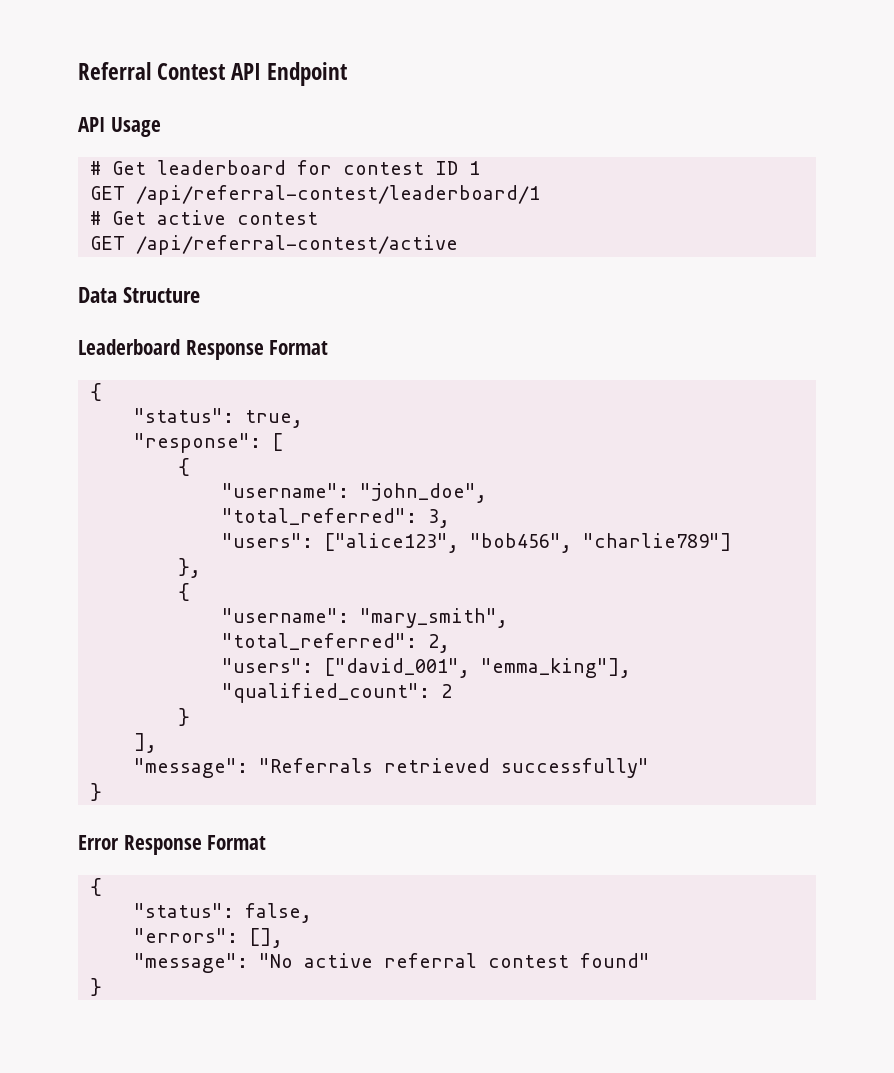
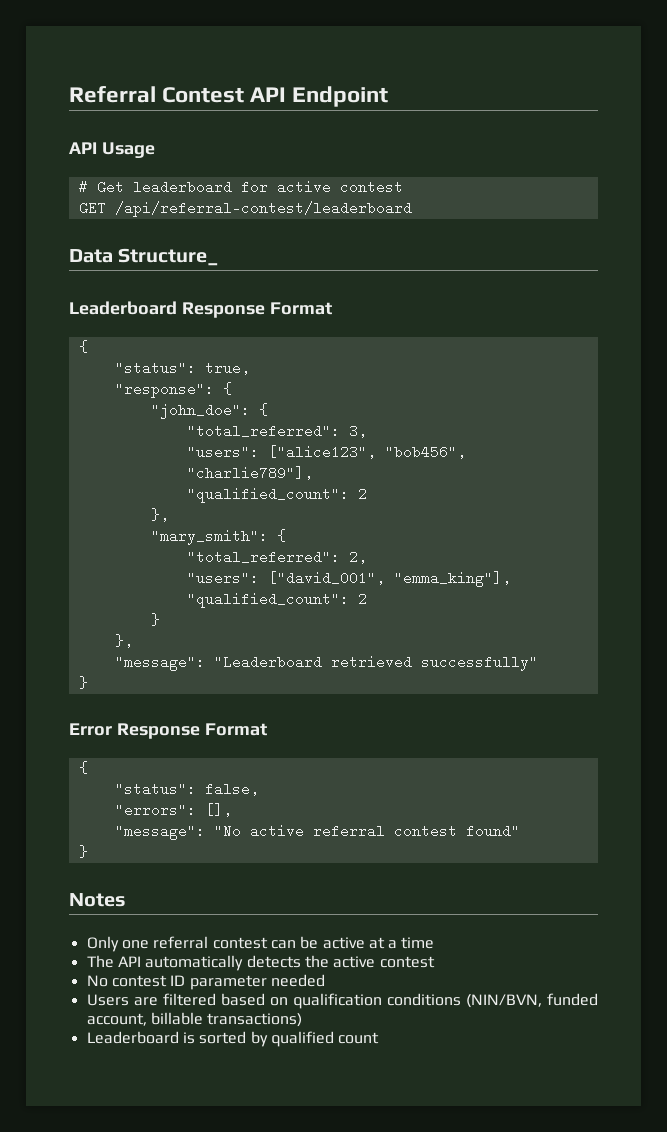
[342,161,480,175] [89,185,540,205] [89,211,146,225] contest ID 1 // GET /api/referral-contest/leaderboard/1 // # Get -> (268, 187) none
[135,235,458,255] /api/referral-contest/active -> [114,201,412,217] /api/referral-contest/leaderboard
[122,287,200,303] Structure -> [118,248,220,266] Structure_
[271,433,283,451] [177,458,190,476] [221,483,487,503] [ // { // "username": "john_doe", -> [222,382,232,395] [150,403,268,419] { // "john_doe": {
[582,533,732,551] [177,558,201,578] [177,583,190,601] [221,608,508,628] "charlie789"] // }, // { // "username": "mary_smith", -> [186,466,313,480] [186,487,367,503] [150,508,169,522] [150,529,286,545] "charlie789"], // "qualified_count": 2 // }, // "mary_smith": {
[133,733,157,753] [133,758,373,778] ], // "message": "Referrals -> [114,634,133,648] [114,655,322,671] }, // "message": "Leaderboard
(102, 987) none -> [69,893,126,907] [86,936,435,952] [86,955,435,971] [86,974,325,990] [86,993,598,1009] [86,1012,303,1027] [86,1031,380,1047] // Notes // Only one referral contest can be active at a time // The API automatically detects the active contest // No contest ID parameter needed // Users are filtered based on qualification conditions (NIN/BVN, funded account, billable transactions) // Leaderboard is sorted by qualified count

